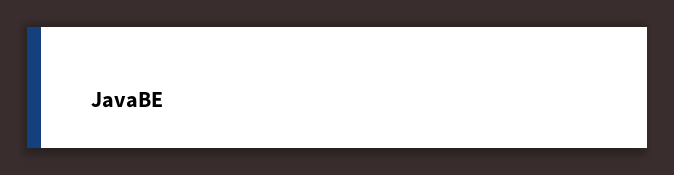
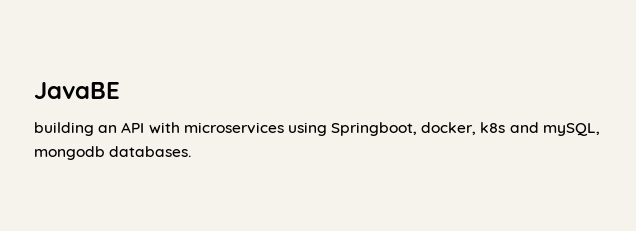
(163, 100) none -> [34,122,600,136] [34,146,192,160] // building an API with microservices using Springboot, docker, k8s and mySQL, mongodb databases.

